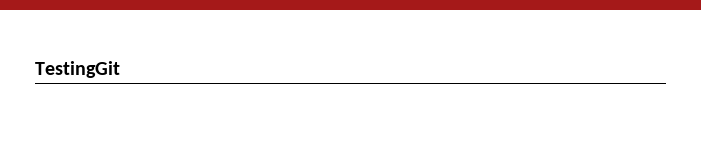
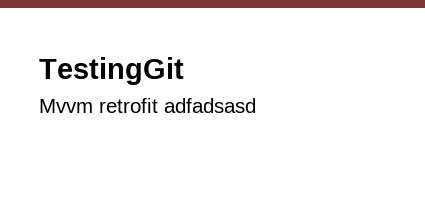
(120, 69) none -> [39,98,256,113] // Mvvm retrofit adfadsasd

